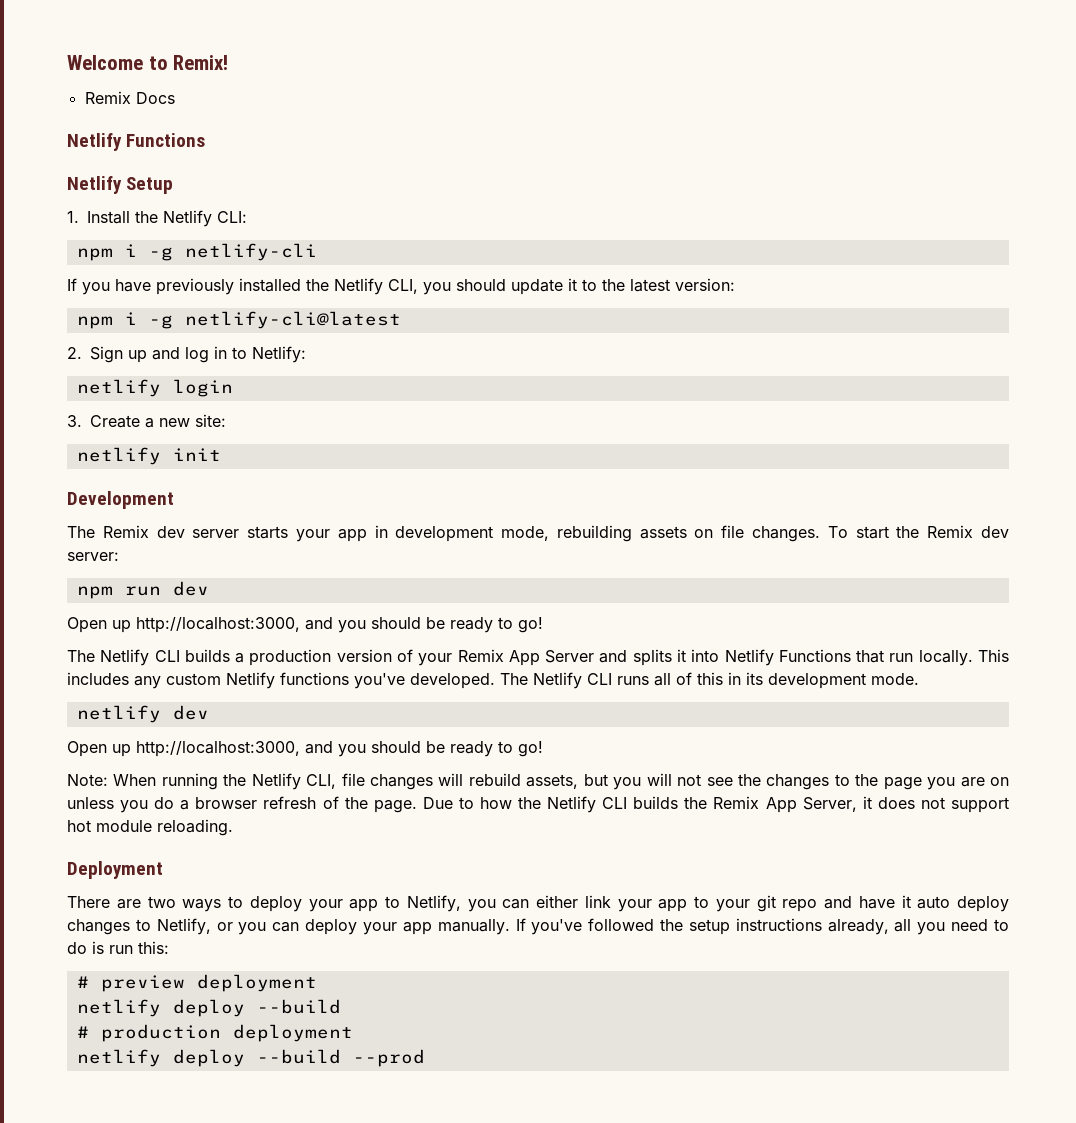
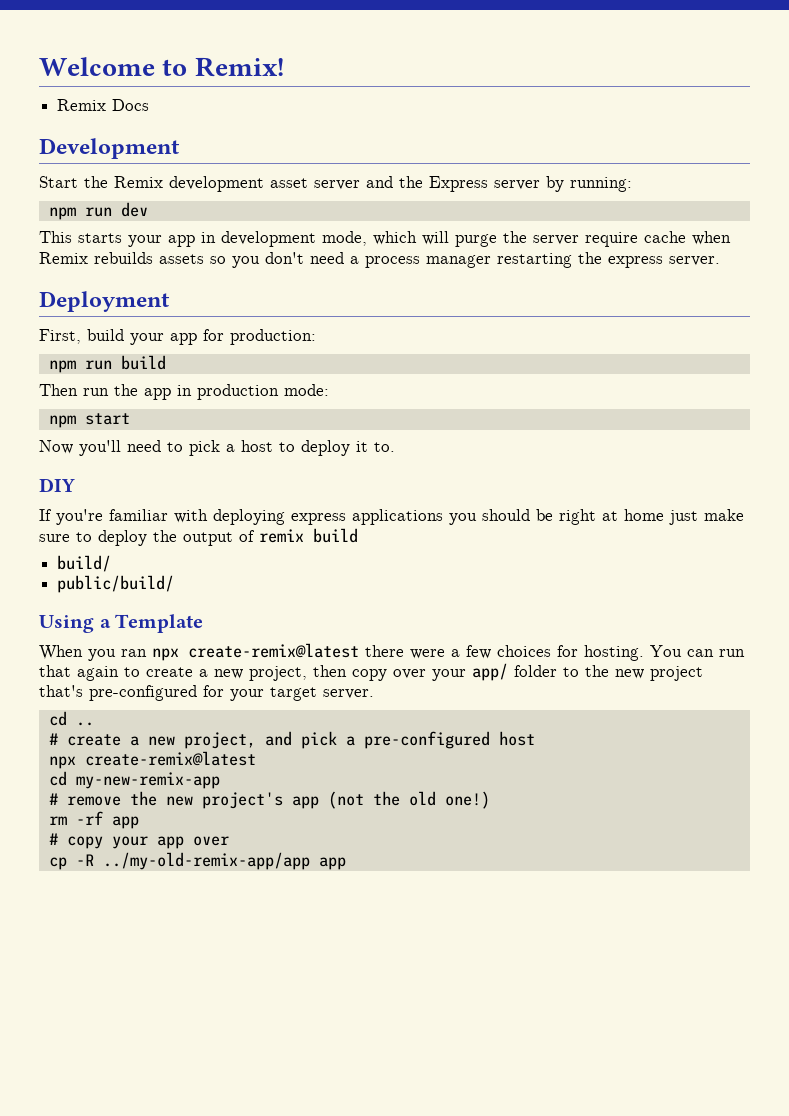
[67,133,206,151] [67,176,174,194] [67,210,248,227] [76,243,317,261] [67,278,735,295] [76,311,401,329] [67,346,306,363] [76,379,233,397] [67,414,226,428] [76,447,221,465] [67,491,174,509] [67,525,240,538] Netlify Functions // Netlify Setup // 1. Install the Netlify CLI: // npm i -g netlify-cli // If you have previously installed the Netlify CLI, you should update it to the latest version: // npm i -g netlify-cli@latest // 2. Sign up and log in to Netlify: // netlify login // 3. Create a new site: // netlify init // Development // The Remix dev server -> [39,138,180,159] [39,176,632,192] [48,202,148,220] [39,231,72,243] Development // Start the Remix development asset server and the Express server by running: // npm run dev // This
[556,525,1009,542] [67,552,119,561] [76,581,209,599] [67,617,543,633] [67,649,1010,666] [67,672,919,689] [76,705,209,723] [67,741,543,757] [67,773,1009,790] [67,796,1009,813] [67,819,233,836] [67,861,163,879] [67,895,1009,912] [67,918,1010,935] [67,941,169,954] [76,974,317,992] [76,999,341,1017] [76,1024,353,1042] [76,1049,425,1067] rebuilding assets on file changes. To start the Remix dev server: // npm run dev // Open up http://localhost:3000, and you should be ready to go! // The Netlify CLI builds a production version of your Remix App Server and splits it into Netlify Functions that run locally. This includes any custom Netlify functions you've developed. The Netlify CLI runs all of this in its development mode. // netlify dev // Open up http://localhost:3000, and you should be ready to go! // Note: When running the Netlify CLI, file changes will rebuild assets, but you will not see the changes to the page you are on unless you do a browser refresh of the page. Due to how the Netlify CLI builds the Remix App Server, it does not support hot module reloading. // Deployment // There are two ways to deploy your app to Netlify, you can either link your app to your git repo and have it auto deploy changes to Netlify, or you can deploy your app manually. If you've followed the setup instructions already, all you need to do is run this: // # preview deployment // netlify deploy --build // # production deployment // netlify deploy --build --prod -> [373,231,731,247] [39,252,720,268] [39,291,170,312] [39,329,316,345] [48,355,166,373] [39,384,329,400] [48,413,130,428] [39,440,395,456] [39,478,75,492] [39,509,744,525] [39,528,358,546] [57,555,112,572] [57,575,175,593] [39,614,204,633] [39,643,745,661] [39,663,703,681] [39,685,374,701] [48,711,94,726] [48,731,535,749] [48,751,256,769] [48,771,220,789] [48,791,490,809] [48,811,139,829] [48,833,229,849] [48,852,346,870] which will purge the server require cache when Remix rebuilds assets so you don't need a process manager restarting the express server. // Deployment // First, build your app for production: // npm run build // Then run the app in production mode: // npm start // Now you'll need to pick a host to deploy it to. // DIY // If you're familiar with deploying express applications you should be right at home just make sure to deploy the output of remix build // build/ // public/build/ // Using a Template // When you ran npx create-remix@latest there were a few choices for hosting. You can run that again to create a new project, then copy over your app/ folder to the new project that's pre-configured for your target server. // cd .. // # create a new project, and pick a pre-configured host // npx create-remix@latest // cd my-new-remix-app // # remove the new project's app (not the old one!) // rm -rf app // # copy your app over // cp -R ../my-old-remix-app/app app

